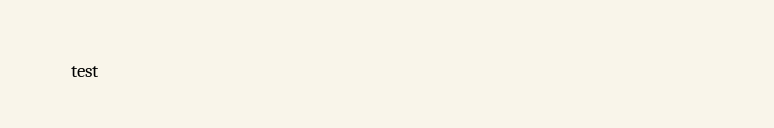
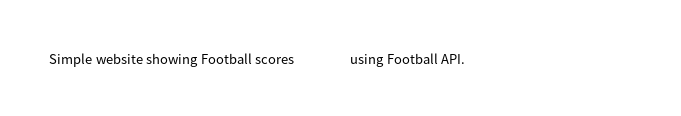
[71,66,99,77] test -> [49,53,466,67] Simple website showing Football scores using Football API.

